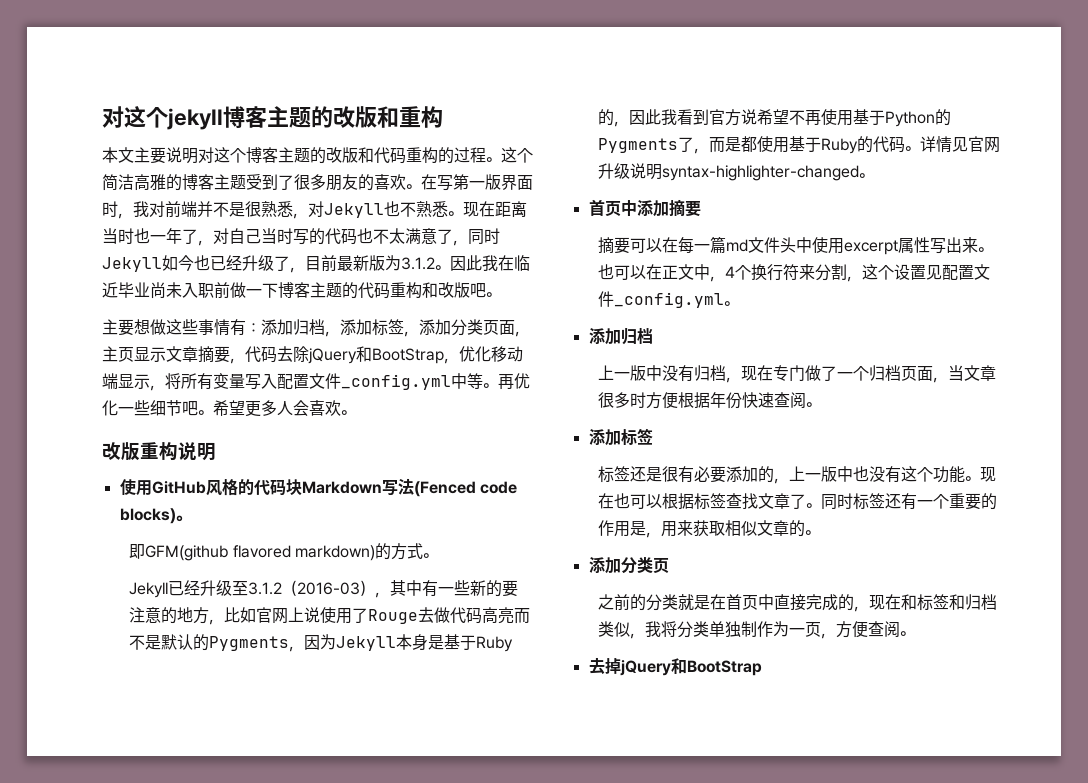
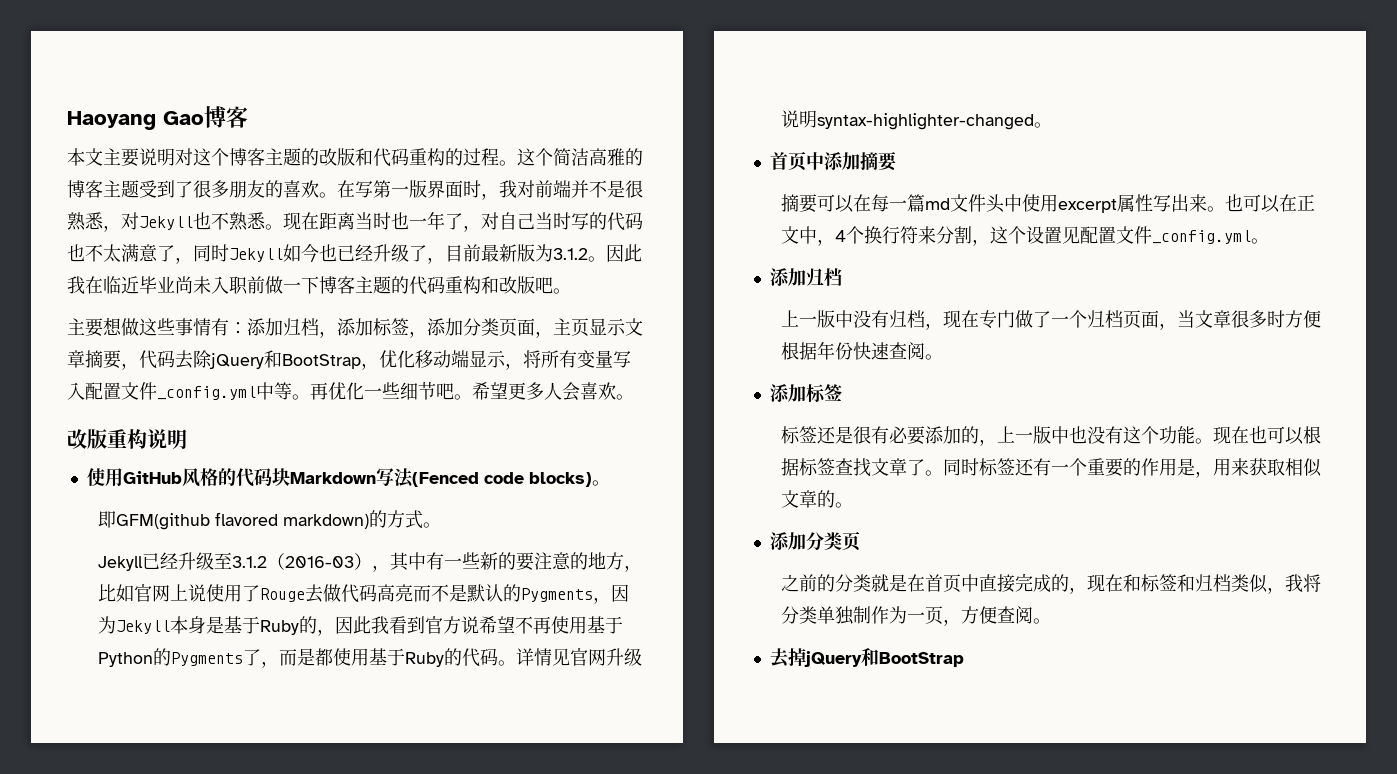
[102,106,443,130] 对这个jekyll博客主题的改版和重构 -> [67,106,248,130] Haoyang Gao博客

